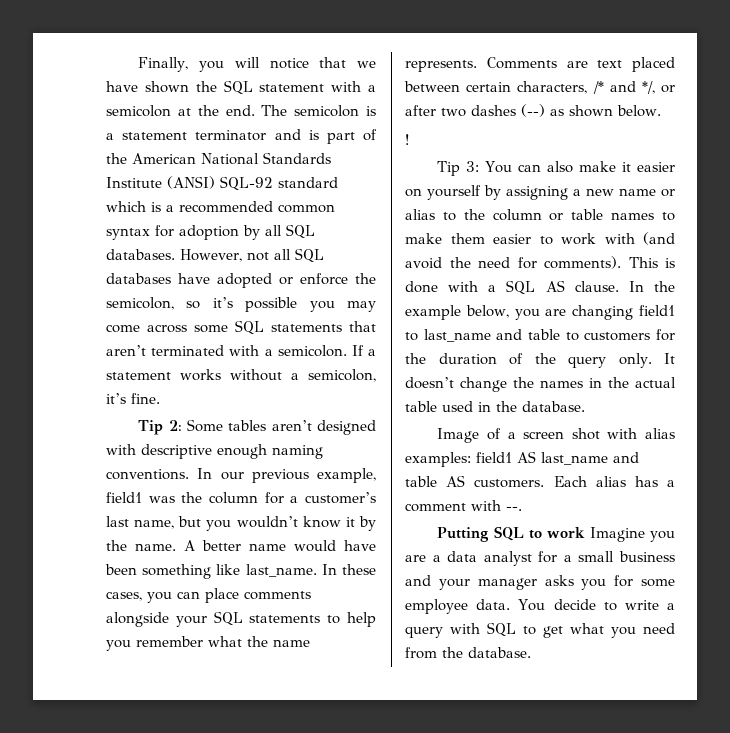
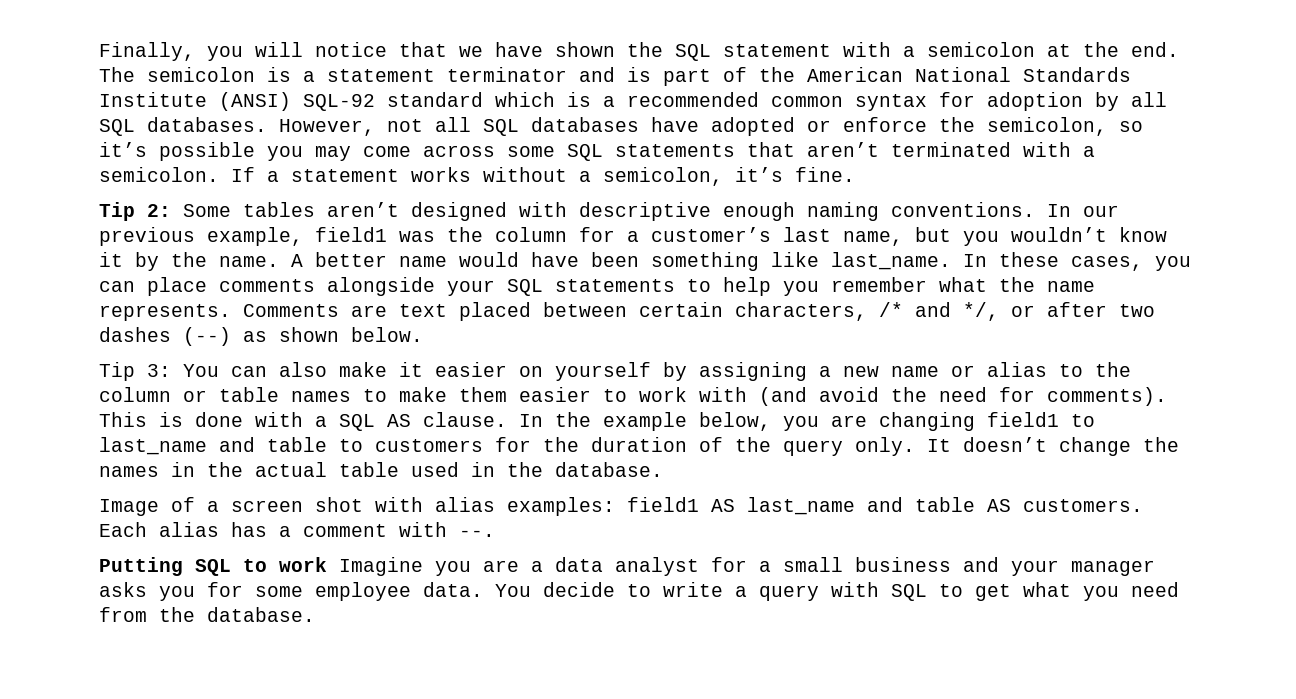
[405,134,409,145] // ! -> (423, 334) none

